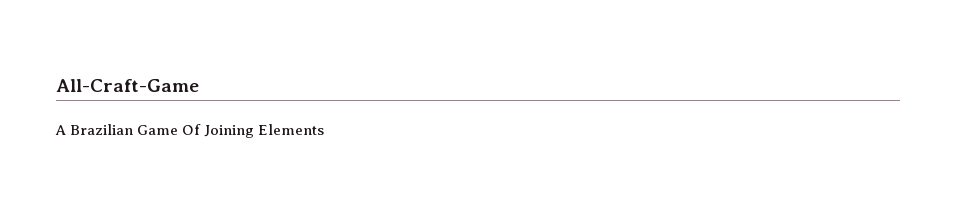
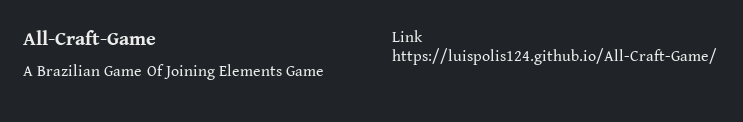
(325, 129) none -> [286,66,325,76] [392,30,423,42] [392,48,717,65] Game Link https://luispolis124.github.io/All-Craft-Game/

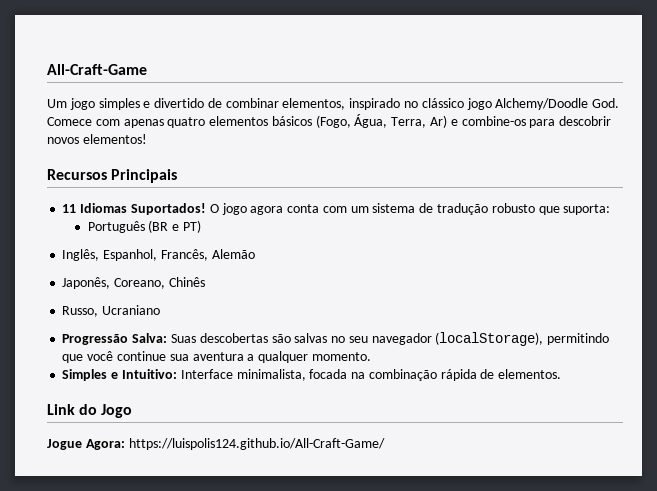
[23,64,325,80] [392,30,423,42] A Brazilian Game Of Joining Elements Game Link -> [47,98,620,110] [47,114,612,128] [47,134,147,144] [47,169,178,183] [62,203,611,215] [87,220,201,233] [62,249,255,261] [62,277,205,289] [62,305,161,317] [62,332,610,346] [62,351,371,363] [62,369,562,381] [47,404,133,418] [47,439,125,450] Um jogo simples e divertido de combinar elementos, inspirado no clássico jogo Alchemy/Doodle God. Comece com apenas quatro elementos básicos (Fogo, Água, Terra, Ar) e combine-os para descobrir novos elementos! // Recursos Principais // 11 Idiomas Suportados! O jogo agora conta com um sistema de tradução robusto que suporta: // Português (BR e PT) // Inglês, Espanhol, Francês, Alemão // Japonês, Coreano, Chinês // Russo, Ucraniano // Progressão Salva: Suas descobertas são salvas no seu navegador (localStorage), permitindo que você continue sua aventura a qualquer momento. // Simples e Intuitivo: Interface minimalista, focada na combinação rápida de elementos. // Link do Jogo // Jogue Agora:

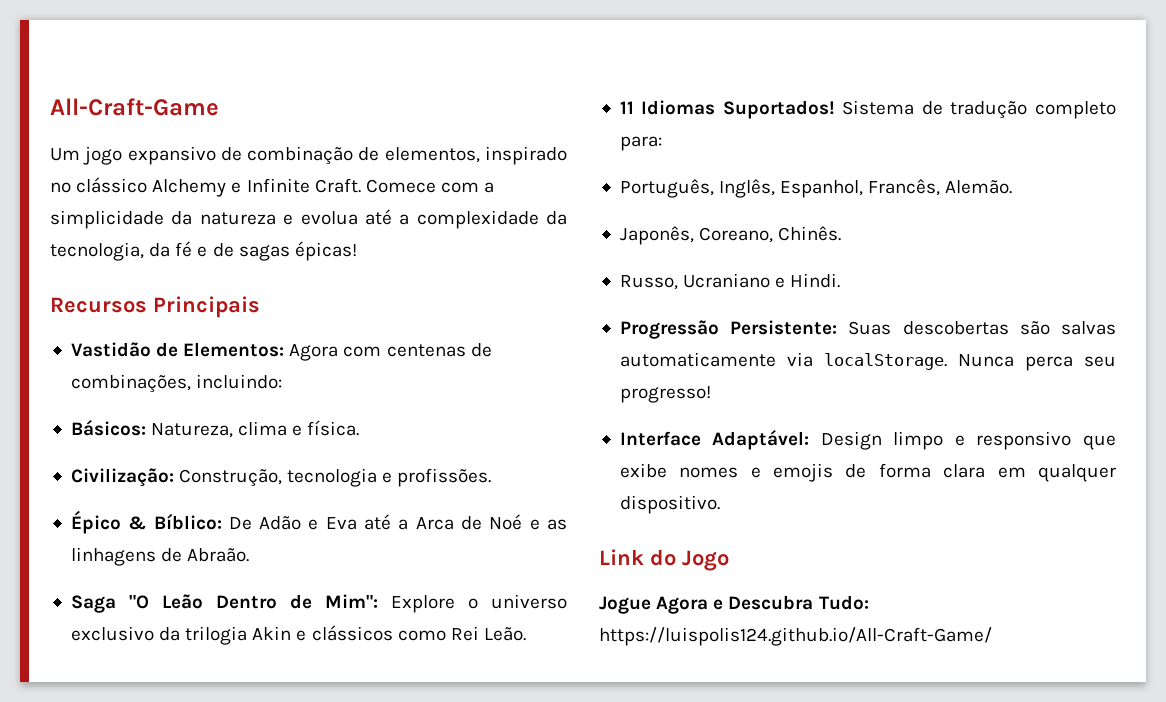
[98,98,620,110] [47,114,612,128] [47,134,147,144] [47,169,178,183] [62,203,611,215] [87,220,201,233] simples e divertido de combinar elementos, inspirado no clássico jogo Alchemy/Doodle God. Comece com apenas quatro elementos básicos (Fogo, Água, Terra, Ar) e combine-os para descobrir novos elementos! // Recursos Principais // 11 Idiomas Suportados! O jogo agora conta com um sistema de tradução robusto que suporta: // Português (BR e PT) // -> [127,146,567,165] [50,177,495,197] [50,209,567,229] [50,241,357,261] [50,296,260,318] [70,342,492,361] [70,374,283,393] [70,420,360,438] [70,468,492,487] [70,510,568,534] [70,547,250,566] [70,594,567,613] [70,625,526,645] [619,100,1116,119] [619,136,662,151] [619,179,714,198] expansivo de combinação de elementos, inspirado no clássico Alchemy e Infinite Craft. Comece com a simplicidade da natureza e evolua até a complexidade da tecnologia, da fé e de sagas épicas! // Recursos Principais // Vastidão de Elementos: Agora com centenas de combinações, incluindo: // Básicos: Natureza, clima e física. // Civilização: Construção, tecnologia e profissões. // Épico & Bíblico: De Adão e Eva até a Arca de Noé e as linhagens de Abraão. // Saga "O Leão Dentro de Mim": Explore o universo exclusivo da trilogia Akin e clássicos como Rei Leão. // 11 Idiomas Suportados! Sistema de tradução completo para: // Português,
[211,249,255,259] Alemão -> [945,180,1013,194] Alemão.
[168,277,205,287] Chinês -> [778,226,842,241] Chinês.
(161, 310) none -> [775,273,841,288] e Hindi.
[132,333,168,343] Salva: -> [730,320,838,335] Persistente:
[331,332,610,346] [62,351,371,363] [62,369,562,381] no seu navegador (localStorage), permitindo que você continue sua aventura a qualquer momento. // Simples e Intuitivo: Interface minimalista, focada na combinação rápida de elementos. -> [619,352,1116,371] [619,386,711,403] [619,430,1116,450] [619,463,1116,482] [619,495,720,514] automaticamente via localStorage. Nunca perca seu progresso! // Interface Adaptável: Design limpo e responsivo que exibe nomes e emojis de forma clara em qualquer dispositivo.
[85,439,125,450] Agora: -> [656,595,869,614] Agora e Descubra Tudo:

